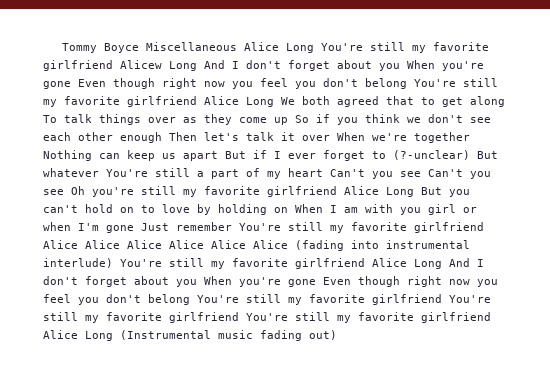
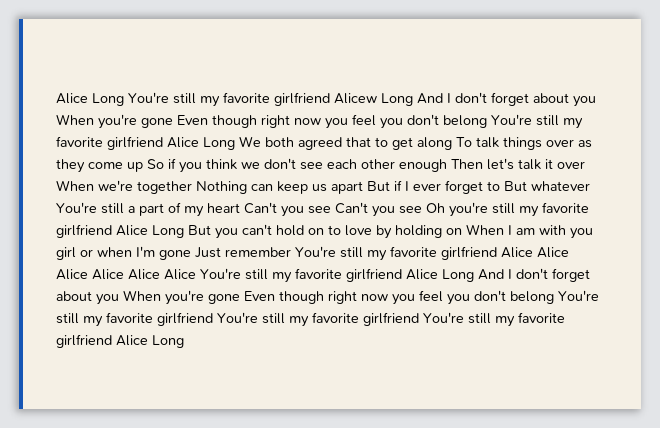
[62,42,238,53] Tommy Boyce Miscellaneous -> (56, 98) none
[393,150,470,160] (?-unclear) -> (500, 186) none
[295,240,470,251] [43,258,113,268] (fading into instrumental interlude) -> (196, 274) none
[120,330,337,341] (Instrumental music fading out) -> (184, 341) none

